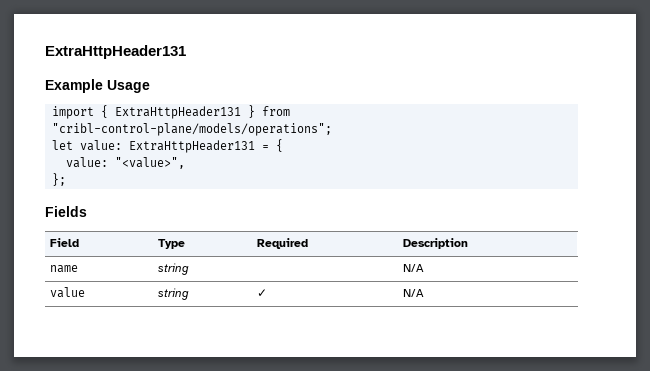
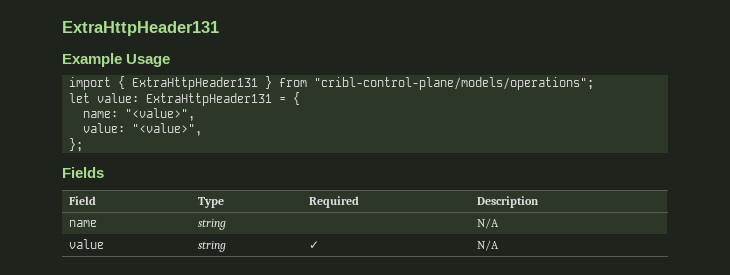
(284, 145) none -> [83,108,196,121] // name: "<value>",

